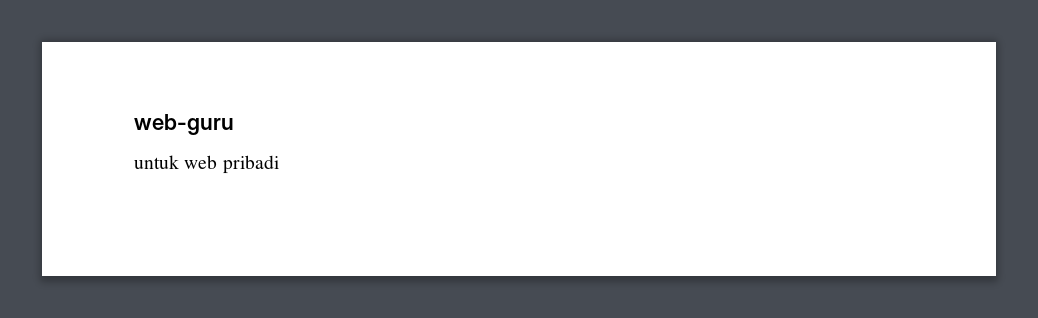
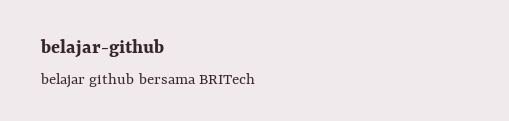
[134,114,234,135] [134,155,279,174] web-guru // untuk web pribadi -> [40,39,164,58] [40,73,256,88] belajar-github // belajar github bersama BRITech

